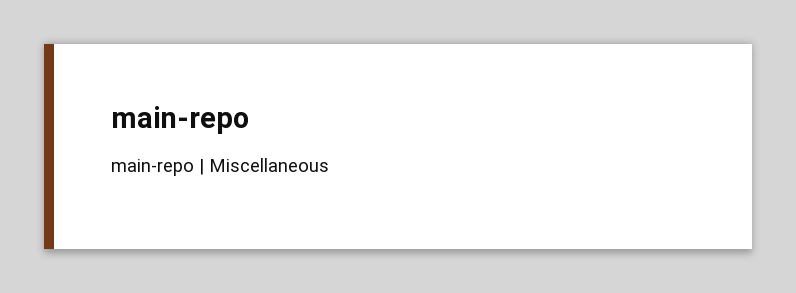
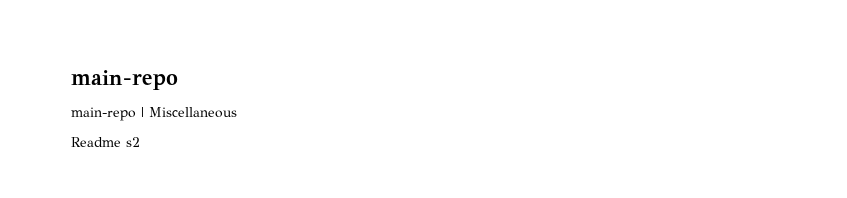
(329, 165) none -> [71,137,140,147] // Readme s2

